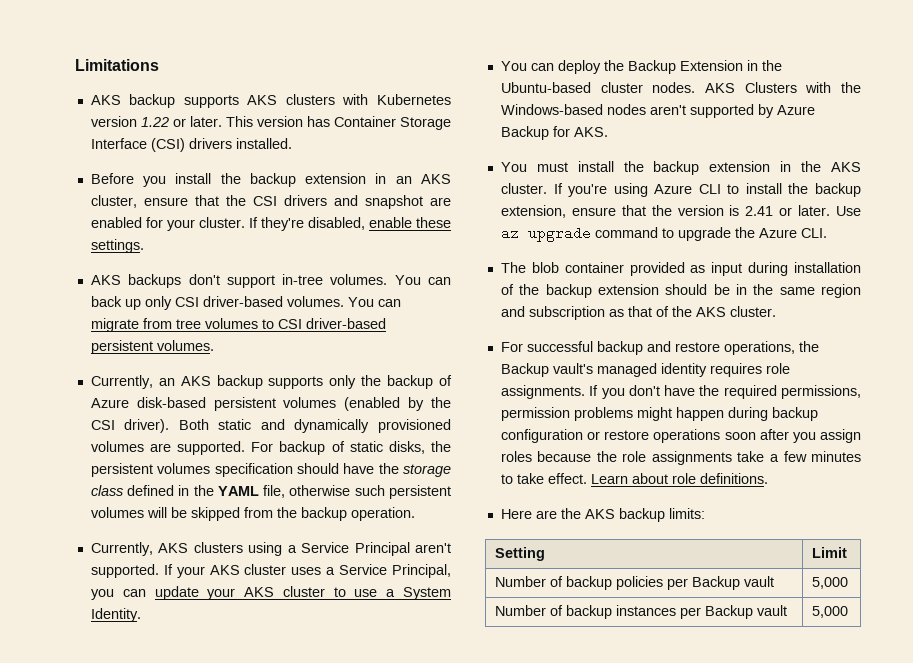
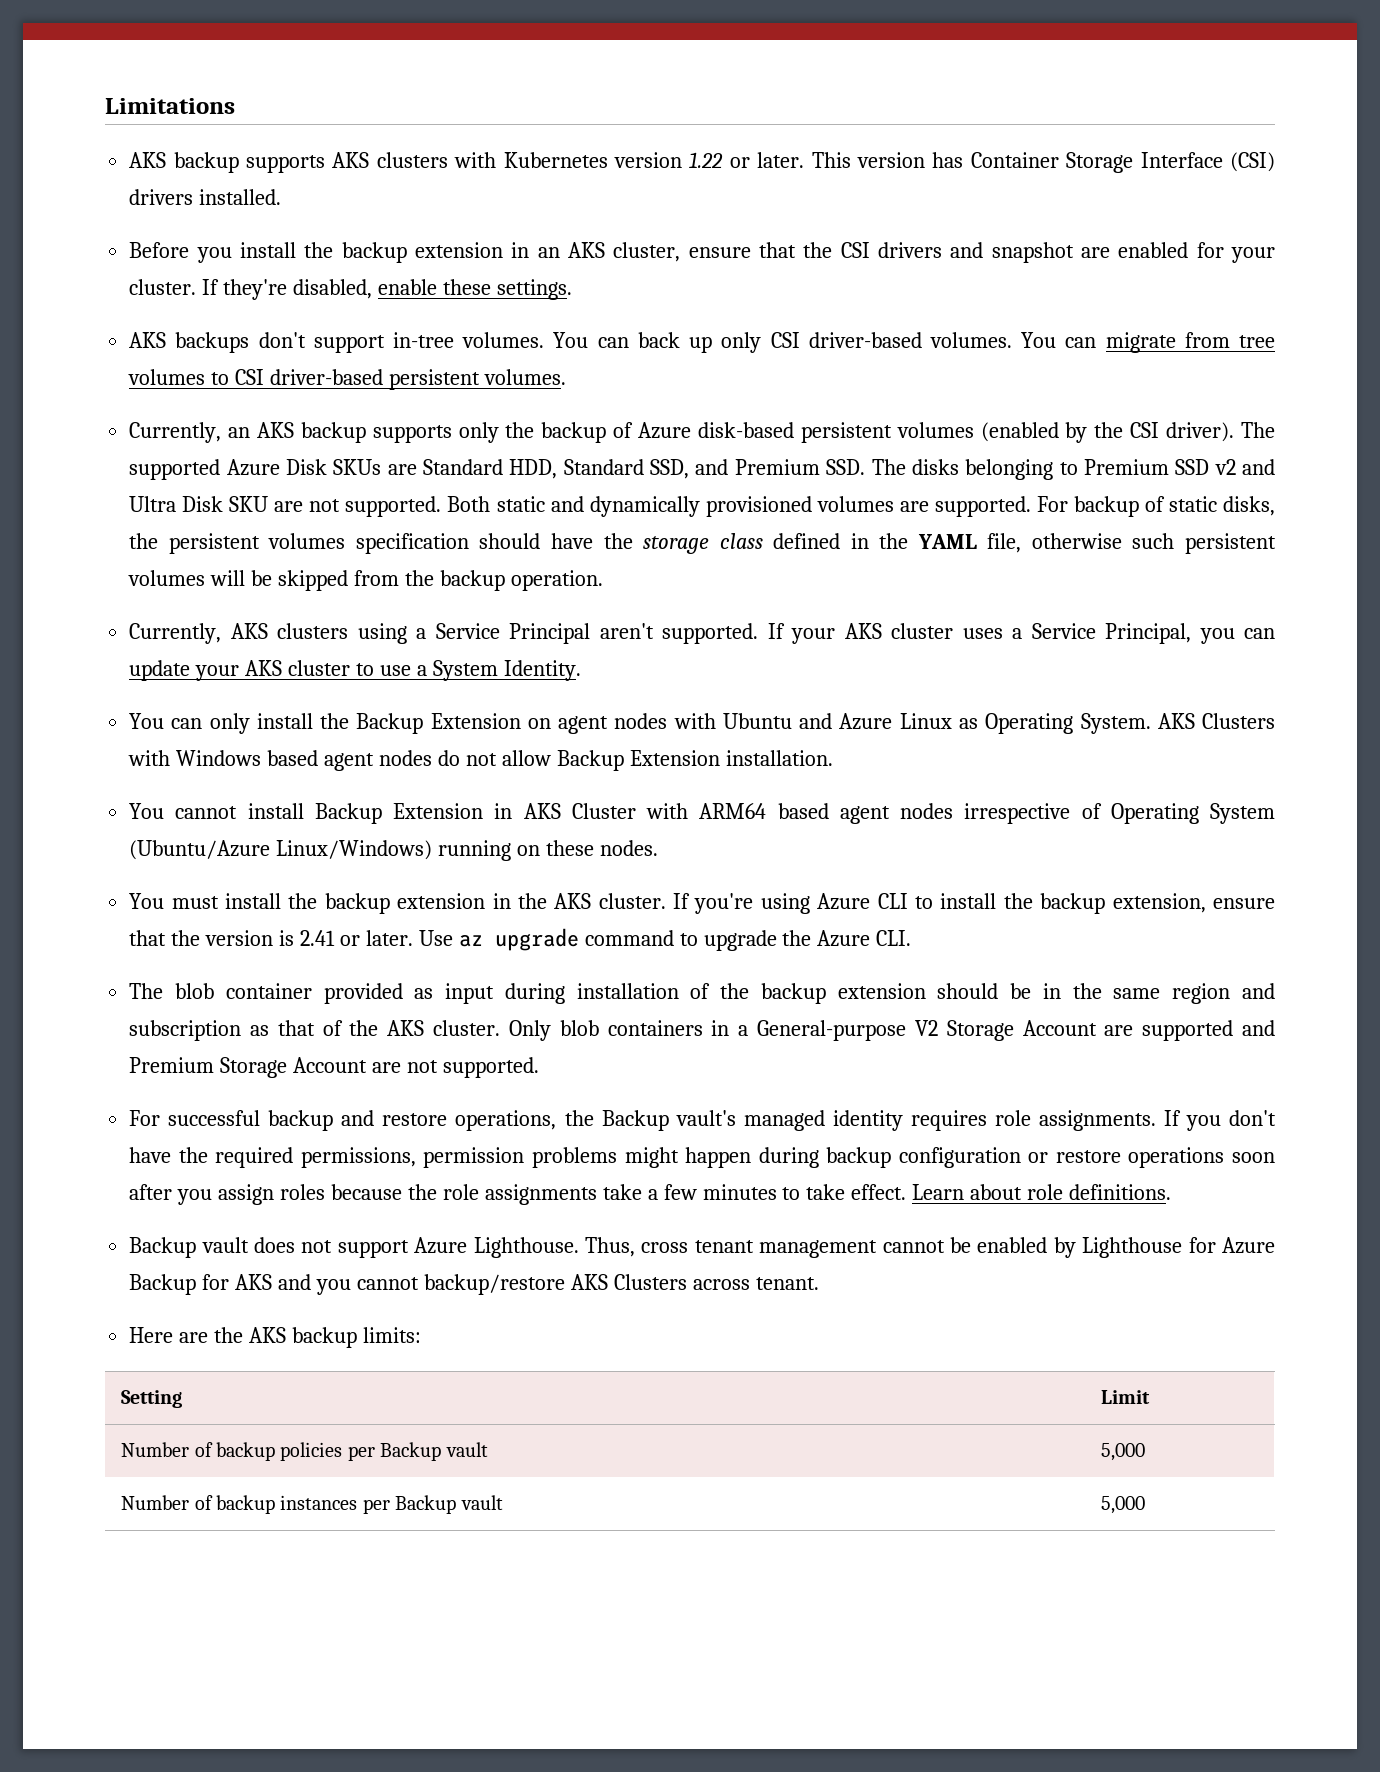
(170, 426) none -> [1240,422,1275,438] [129,459,1276,480] [129,496,442,517] The supported Azure Disk SKUs are Standard HDD, Standard SSD, and Premium SSD. The disks belonging to Premium SSD v2 and Ultra Disk SKU are not supported.
[557,60,601,74] deploy -> [209,713,313,734] only install
[746,60,782,71] [500,82,861,93] [500,104,815,118] [500,126,608,140] in the Ubuntu-based cluster nodes. AKS Clusters with the Windows-based nodes aren't supported by Azure Backup for AKS. -> [527,713,1275,734] [128,750,833,771] [129,803,1275,824] [129,840,658,861] on agent nodes with Ubuntu and Azure Linux as Operating System. AKS Clusters with Windows based agent nodes do not allow Backup Extension installation. // You cannot install Backup Extension in AKS Cluster with ARM64 based agent nodes irrespective of Operating System (Ubuntu/Azure Linux/Windows) running on these nodes.
(776, 311) none -> [508,1020,1275,1041] [129,1057,539,1078] Only blob containers in a General-purpose V2 Storage Account are supported and Premium Storage Account are not supported.
(768, 478) none -> [129,1237,1275,1258] [129,1274,819,1295] // Backup vault does not support Azure Lighthouse. Thus, cross tenant management cannot be enabled by Lighthouse for Azure Backup for AKS and you cannot backup/restore AKS Clusters across tenant.

